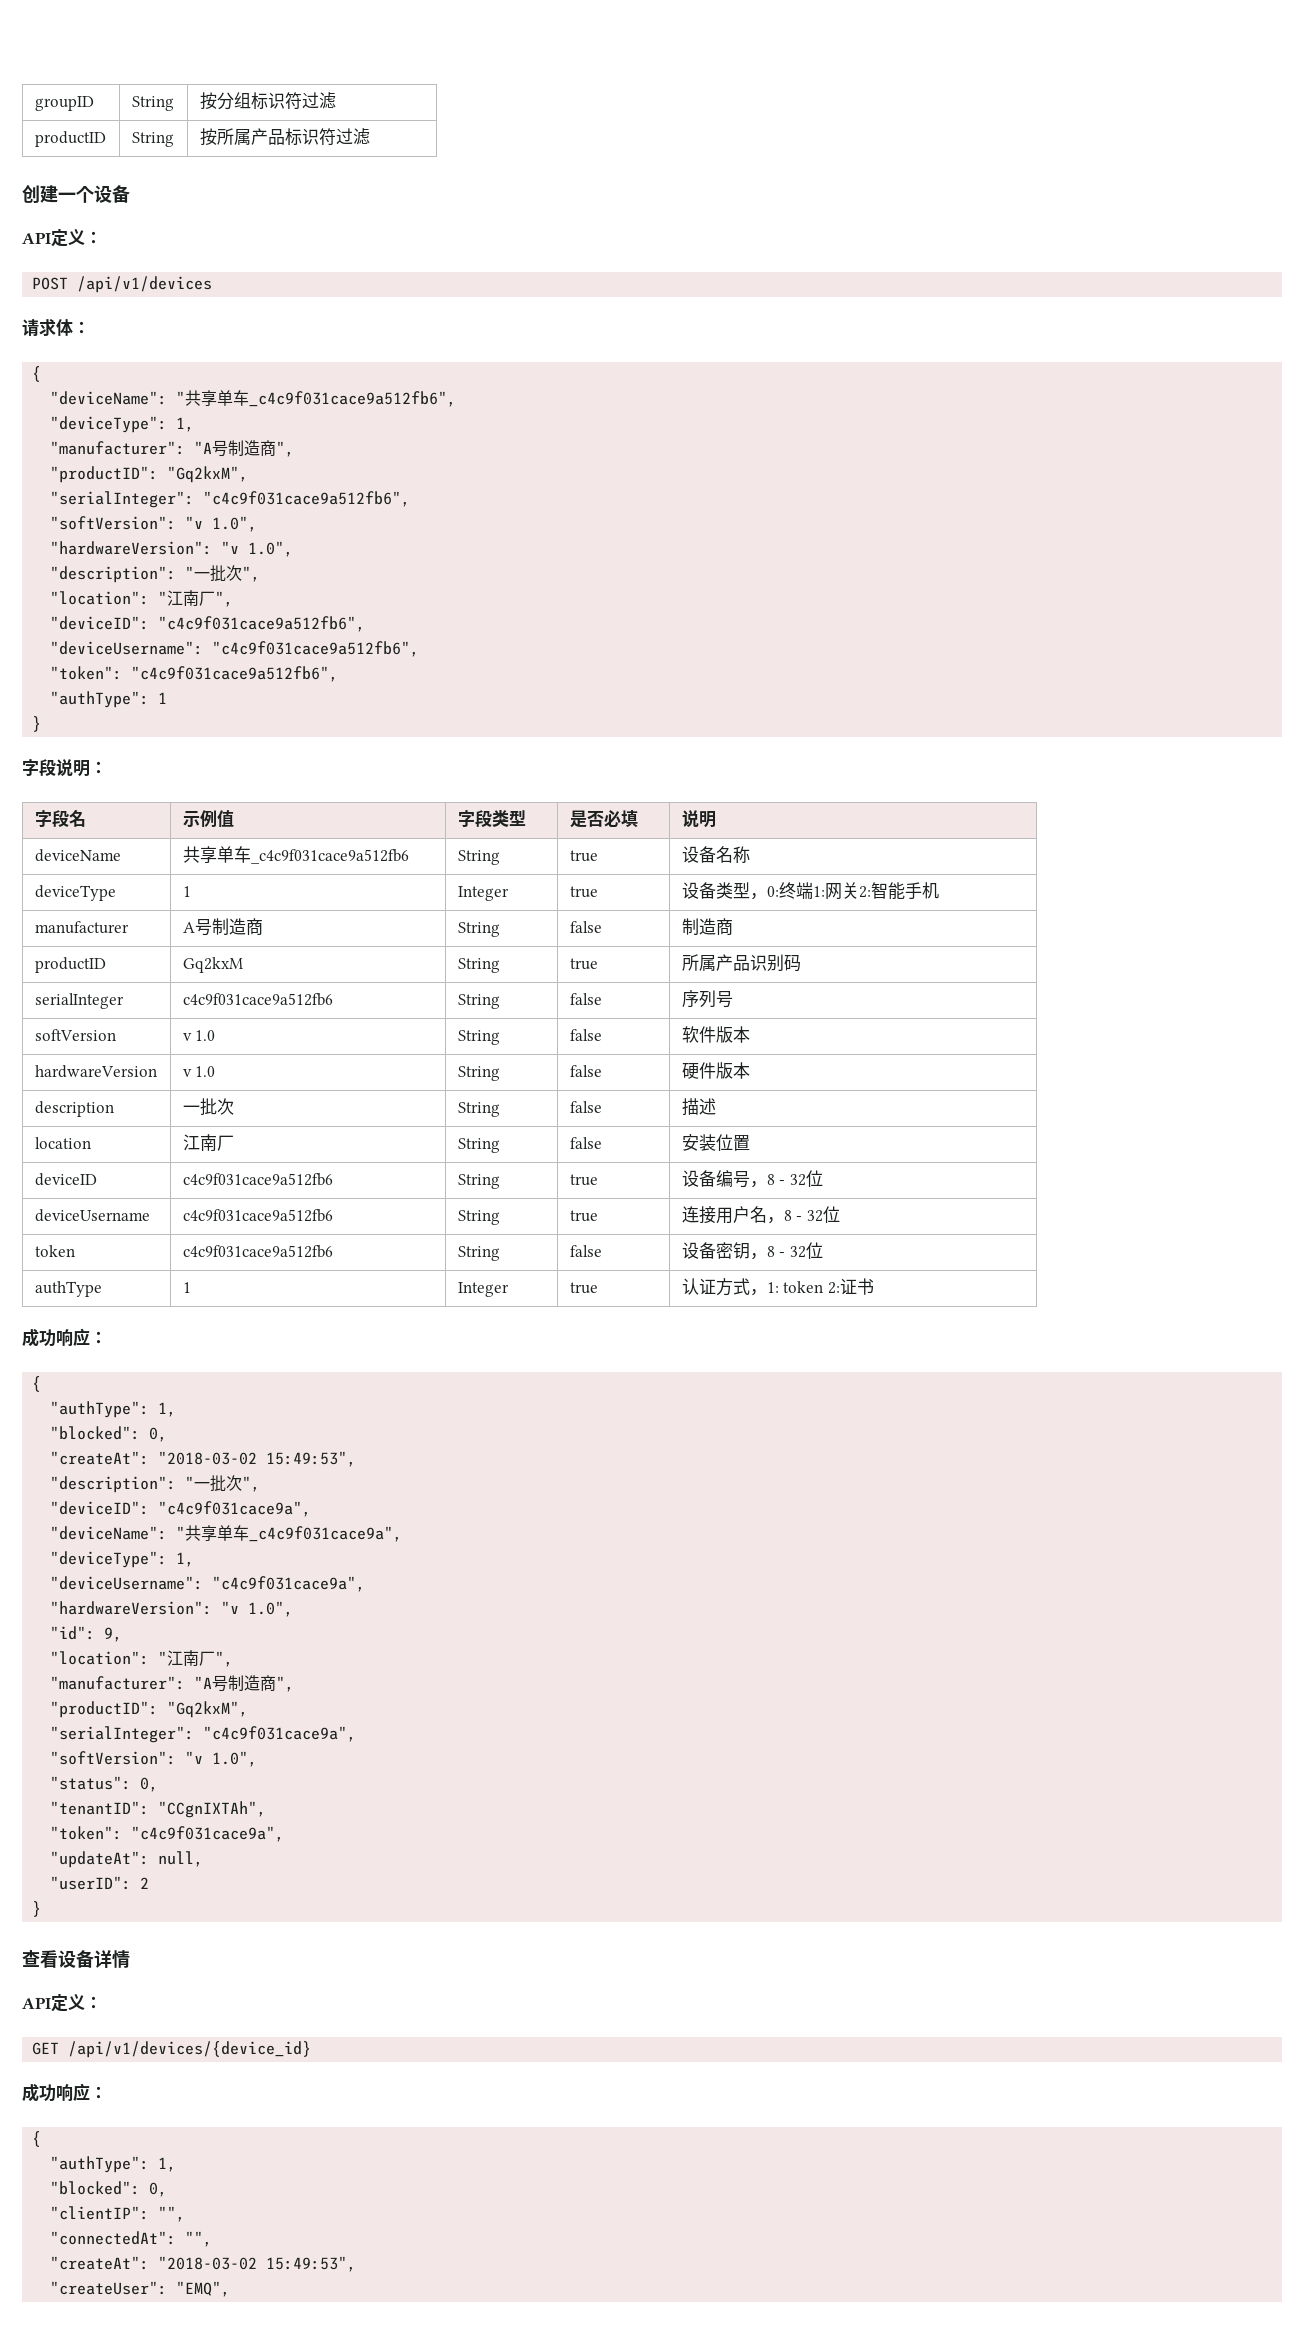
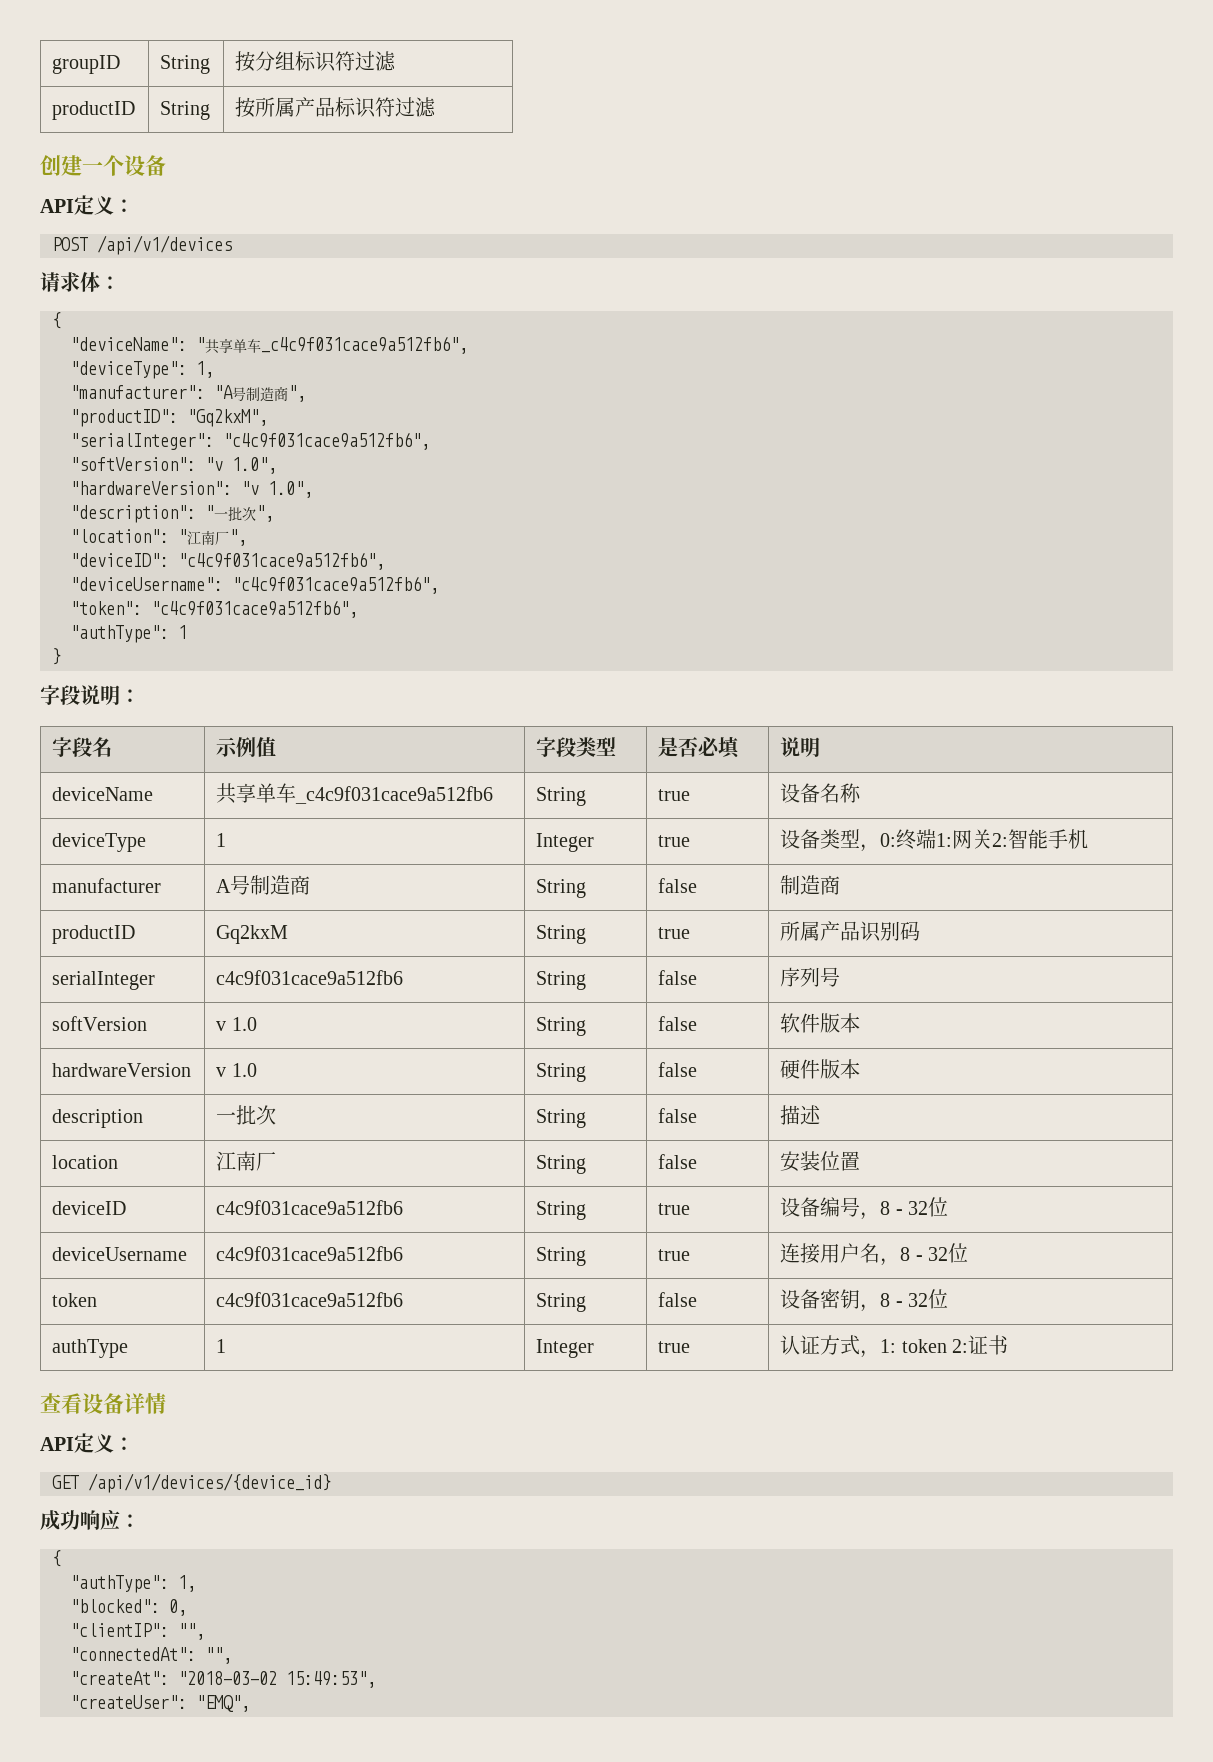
[22,1328,107,1347] [32,1376,42,1392] [50,1401,177,1418] [50,1426,168,1442] [50,1451,357,1467] [50,1475,261,1493] [50,1501,312,1517] [50,1525,403,1542] [50,1551,195,1568] [50,1576,366,1592] [50,1601,294,1617] [50,1626,123,1642] [50,1650,234,1667] [50,1675,295,1692] [50,1701,249,1718] [50,1726,357,1743] [50,1751,258,1767] [50,1776,159,1792] [50,1801,267,1818] [50,1826,285,1842] [50,1851,204,1868] [50,1876,150,1890] [32,1901,42,1917] // 成功响应： // { // "authType": 1, // "blocked": 0, // "createAt": "2018-03-02 15:49:53", // "description": "一批次", // "deviceID": "c4c9f031cace9a", // "deviceName": "共享单车_c4c9f031cace9a", // "deviceType": 1, // "deviceUsername": "c4c9f031cace9a", // "hardwareVersion": "v 1.0", // "id": 9, // "location": "江南厂", // "manufacturer": "A号制造商", // "productID": "Gq2kxM", // "serialInteger": "c4c9f031cace9a", // "softVersion": "v 1.0", // "status": 0, // "tenantID": "CCgnIXTAh", // "token": "c4c9f031cace9a", // "updateAt": null, // "userID": 2 // } -> (1009, 1345) none

